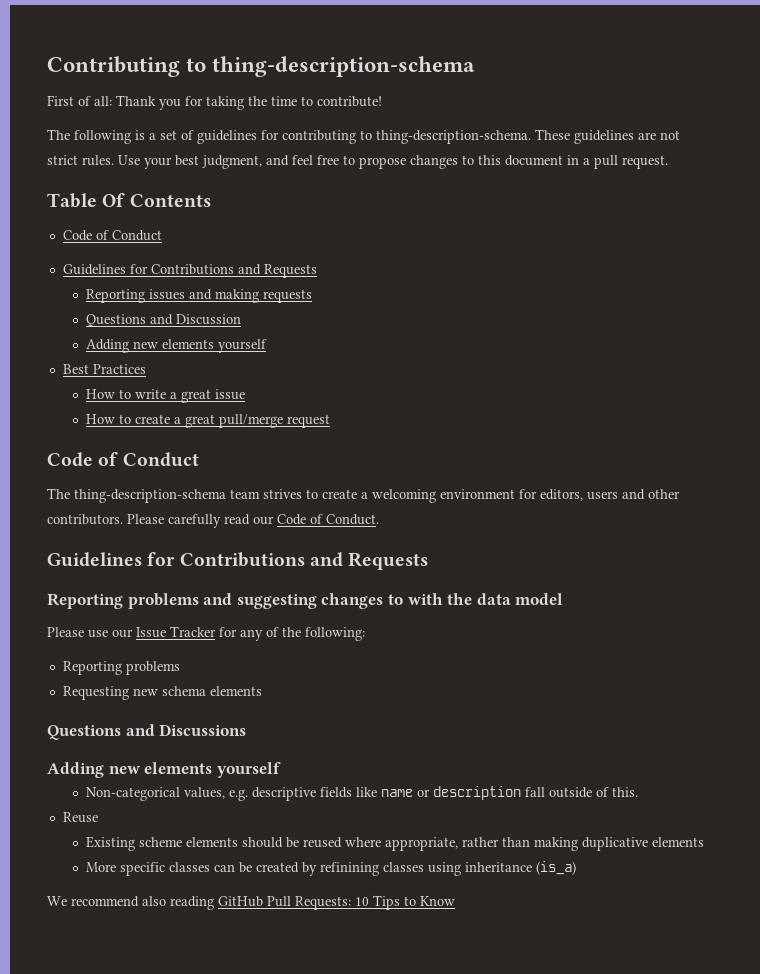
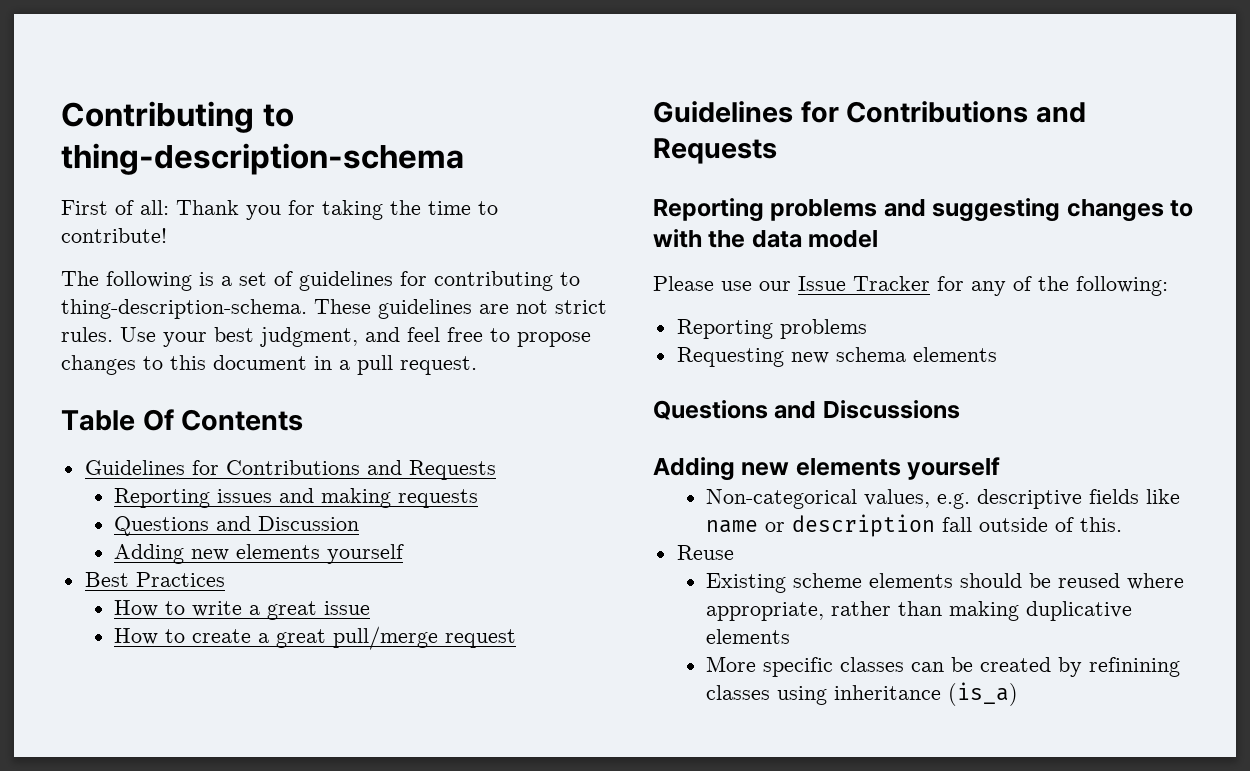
[62,230,162,241] // Code of Conduct -> (304, 420) none
[47,452,199,467] [47,488,680,503] [47,514,379,528] // Code of Conduct // The thing-description-schema team strives to create a welcoming environment for editors, users and other contributors. Please carefully read our Code of Conduct. -> (516, 638) none
[47,895,455,910] // We recommend also reading GitHub Pull Requests: 10 Tips to Know -> (1018, 694) none

